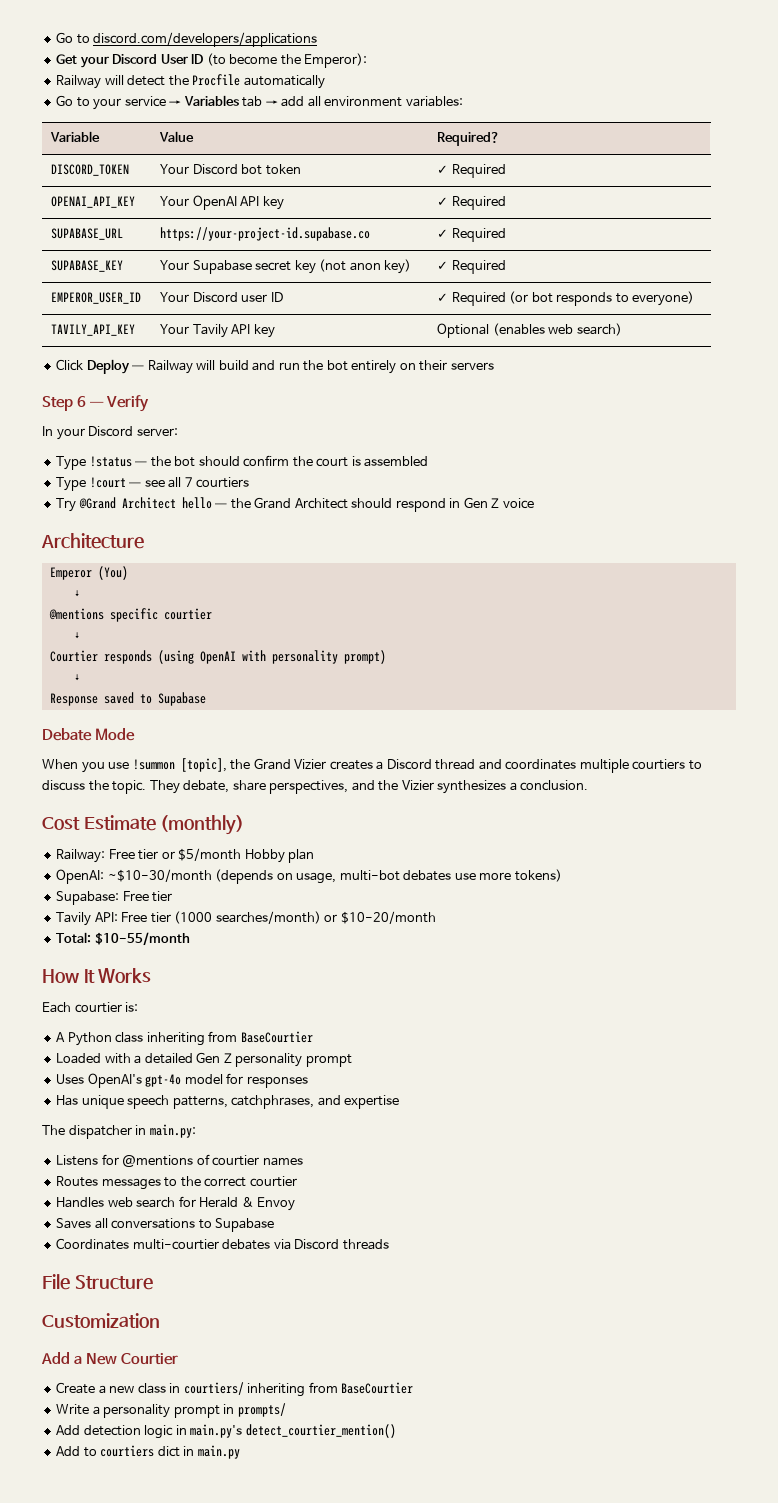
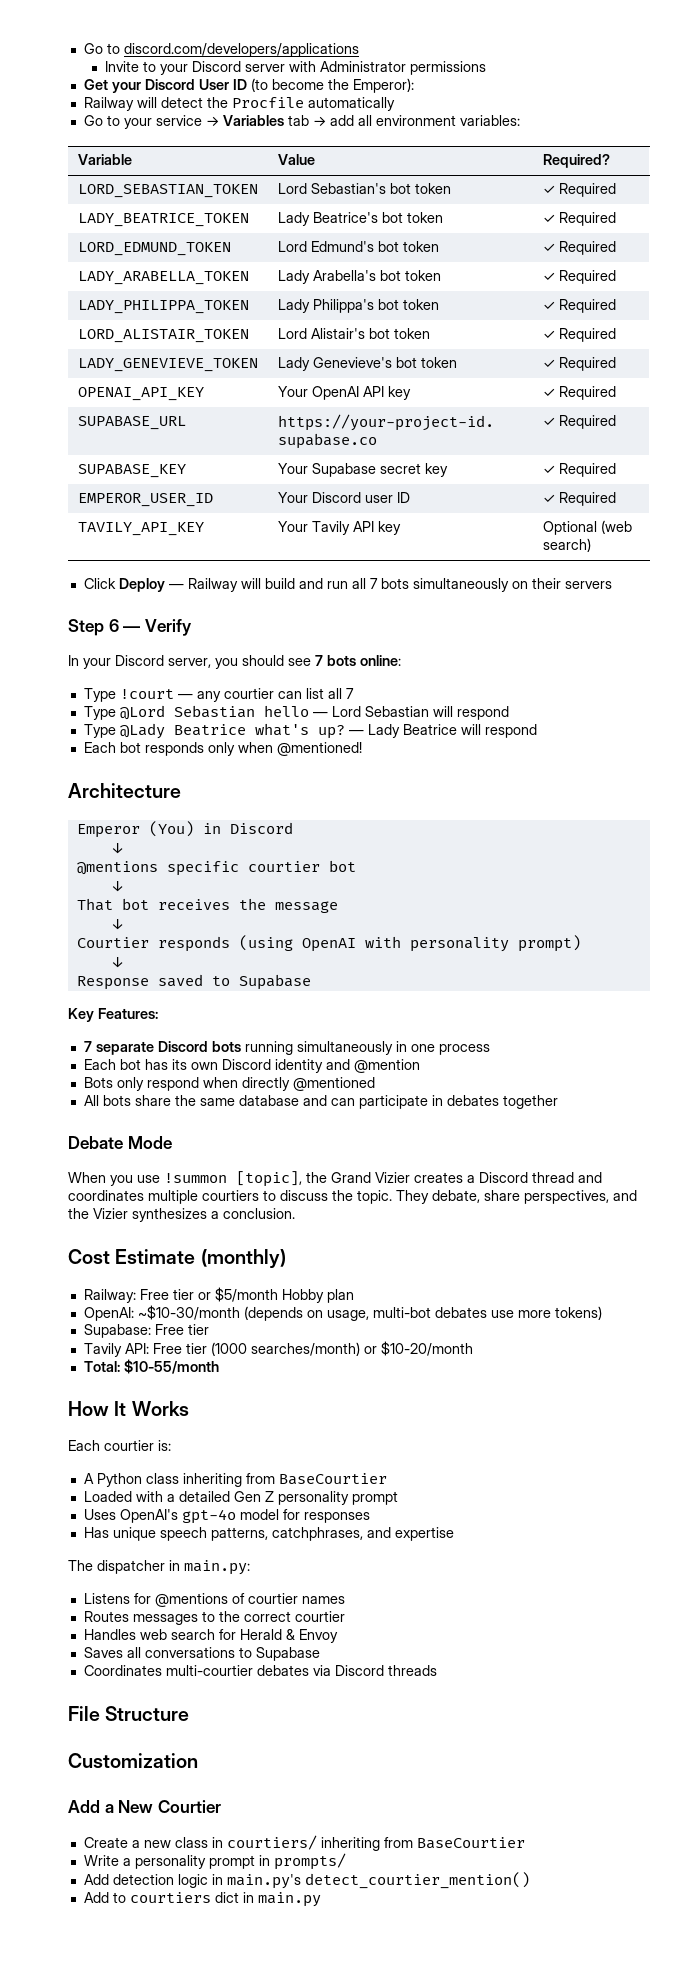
(318, 39) none -> [104,61,486,75] // Invite to your Discord server with Administrator permissions
[51,164,130,176] [160,164,238,175] DISCORD_TOKEN | Your Discord -> [77,184,258,198] [277,183,451,194] [542,183,616,197] [77,213,249,227] [277,212,443,226] [542,212,616,226] [77,242,231,256] [277,241,439,252] [542,241,616,255] [77,271,249,285] [277,270,441,284] [542,270,616,284] [77,300,249,314] [277,299,439,313] [542,299,616,313] [77,329,249,343] [277,328,430,339] [542,328,616,342] [77,358,258,372] [277,357,392,371] LORD_SEBASTIAN_TOKEN | Lord Sebastian's bot token | ✓ Required // LADY_BEATRICE_TOKEN | Lady Beatrice's bot token | ✓ Required // LORD_EDMUND_TOKEN | Lord Edmund's bot token | ✓ Required // LADY_ARABELLA_TOKEN | Lady Arabella's bot token | ✓ Required // LADY_PHILIPPA_TOKEN | Lady Philippa's bot token | ✓ Required // LORD_ALISTAIR_TOKEN | Lord Alistair's bot token | ✓ Required // LADY_GENEVIEVE_TOKEN | Lady Genevieve's
[319,259,412,274] (not anon key) -> (448, 470) none
[509,291,695,306] (or bot responds to everyone) -> (616, 499) none
[492,323,574,336] (enables web -> [600,520,632,534] (web
[303,360,397,374] the bot entirely -> [351,578,509,592] all 7 bots simultaneously
[136,428,178,436] [56,455,429,470] [56,477,250,491] [56,497,534,512] server: // Type !status — the bot should confirm the court is assembled // Type !court — see all 7 courtiers // Try @Grand Architect hello — the Grand Architect should respond in Gen Z voice -> [168,655,401,669] [83,688,354,702] [83,705,509,720] [83,723,537,739] [83,742,362,756] server, you should see 7 bots online: // Type !court — any courtier can list all 7 // Type @Lord Sebastian hello — Lord Sebastian will respond // Type @Lady Beatrice what's up? — Lady Beatrice will respond // Each bot responds only when @mentioned!
(128, 573) none -> [202,822,293,834] in Discord
(212, 614) none -> [328,860,356,872] [111,881,123,892] [76,898,338,913] bot // ↓ // That bot receives the message
(206, 699) none -> [68,1008,158,1022] [83,1041,490,1055] [83,1059,420,1073] [83,1077,375,1091] [83,1095,558,1109] // Key Features: // 7 separate Discord bots running simultaneously in one process // Each bot has its own Discord identity and @mention // Bots only respond when directly @mentioned // All bots share the same database and can participate in debates together

